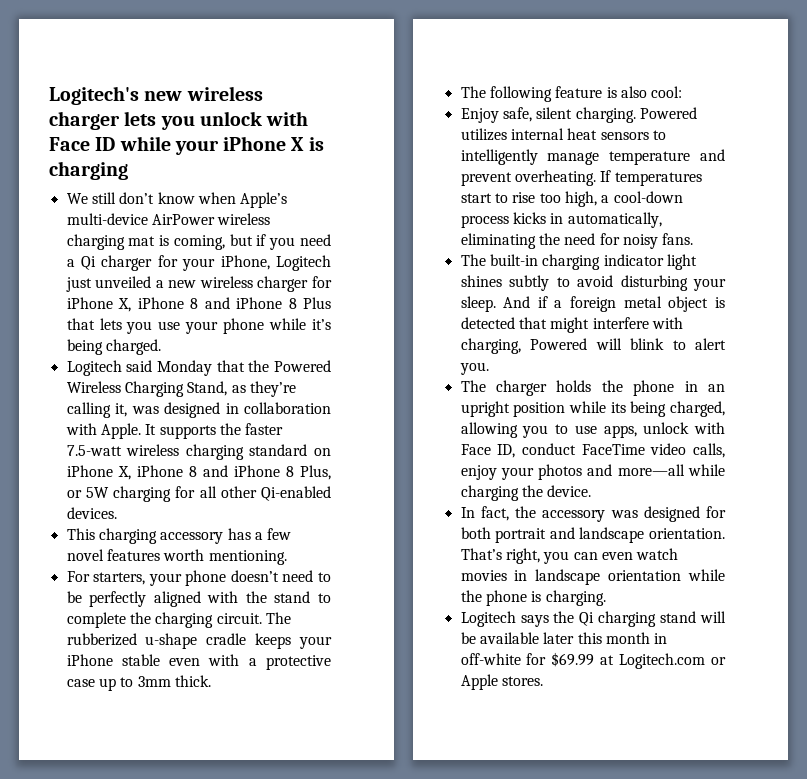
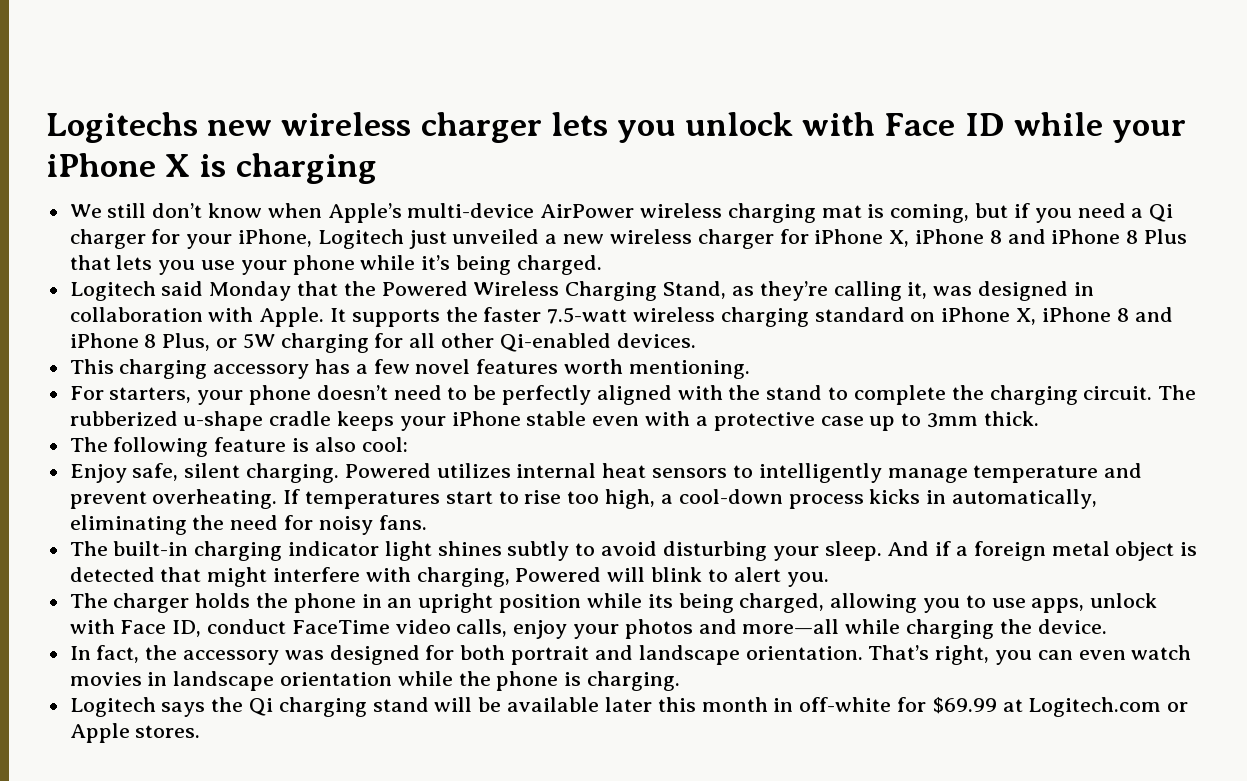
[49,86,139,105] Logitech's -> [46,112,198,143] Logitechs

